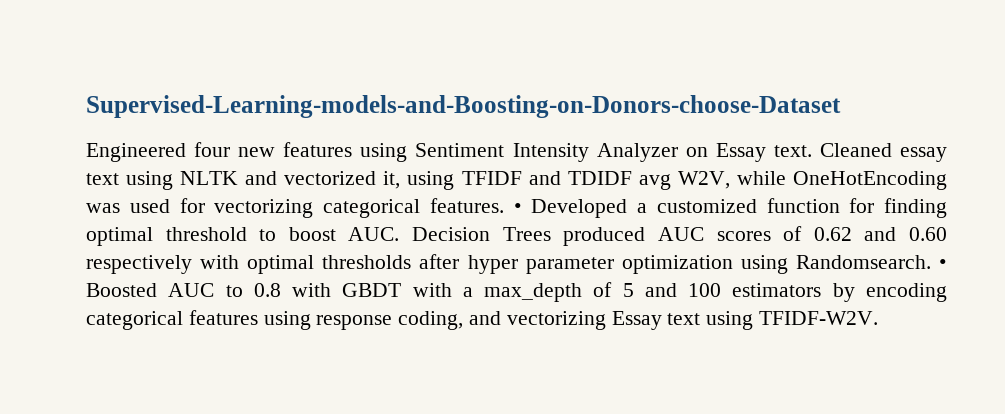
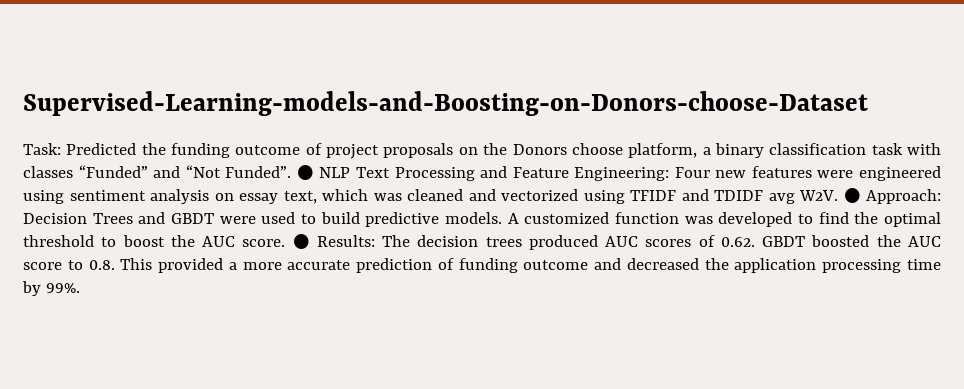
[86,142,948,162] [86,171,239,190] Engineered four new features using Sentiment Intensity Analyzer on Essay text. Cleaned essay text using NLTK -> [23,143,942,159] [23,165,941,181] [23,189,463,204] Task: Predicted the funding outcome of project proposals on the Donors choose platform, a binary classification task with classes “Funded” and “Not Funded”. ● NLP Text Processing and Feature Engineering: Four new features were engineered using sentiment analysis on essay text, which was cleaned
[383,171,401,189] it, -> (578, 195) none
[677,171,948,190] [86,198,947,218] [86,226,948,246] [86,254,948,274] [86,282,947,302] [86,310,879,330] W2V, while OneHotEncoding was used for vectorizing categorical features. • Developed a customized function for finding optimal threshold to boost AUC. Decision Trees produced AUC scores of 0.62 and 0.60 respectively with optimal thresholds after hyper parameter optimization using Randomsearch. • Boosted AUC to 0.8 with GBDT with a max_depth of 5 and 100 estimators by encoding categorical features using response coding, and vectorizing Essay text using TFIDF-W2V. -> [799,188,941,204] [23,212,941,227] [23,234,942,250] [23,258,941,273] [22,281,80,296] W2V. ● Approach: Decision Trees and GBDT were used to build predictive models. A customized function was developed to find the optimal threshold to boost the AUC score. ● Results: The decision trees produced AUC scores of 0.62. GBDT boosted the AUC score to 0.8. This provided a more accurate prediction of funding outcome and decreased the application processing time by 99%.

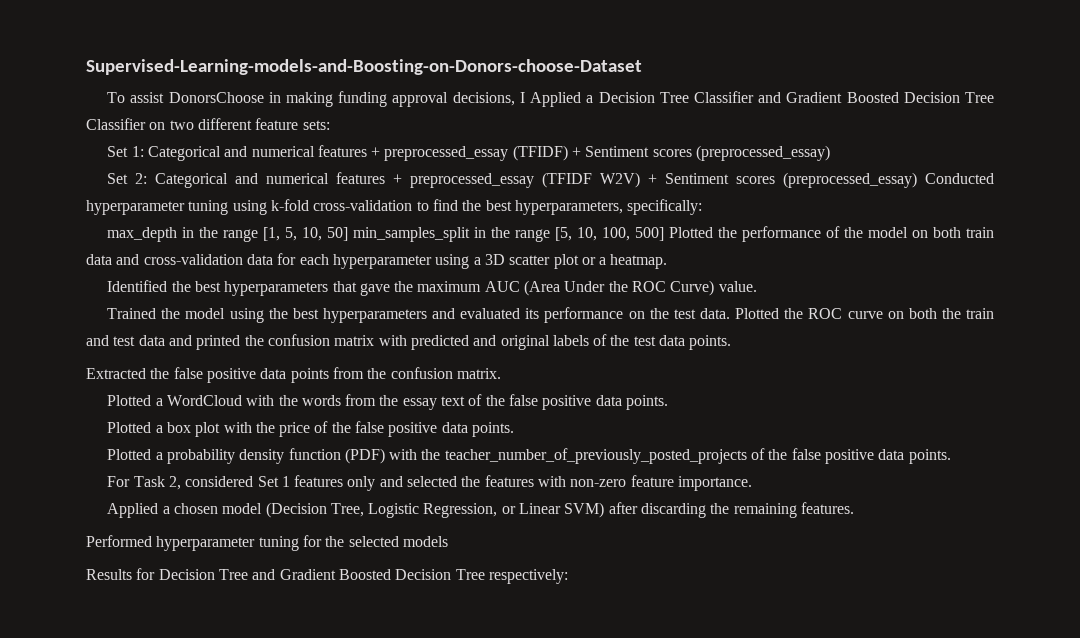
[23,143,942,159] [23,165,941,181] [23,188,941,204] [23,212,941,227] [23,234,942,250] [23,258,941,273] [22,281,80,296] Task: Predicted the funding outcome of project proposals on the Donors choose platform, a binary classification task with classes “Funded” and “Not Funded”. ● NLP Text Processing and Feature Engineering: Four new features were engineered using sentiment analysis on essay text, which was cleaned and vectorized using TFIDF and TDIDF avg W2V. ● Approach: Decision Trees and GBDT were used to build predictive models. A customized function was developed to find the optimal threshold to boost the AUC score. ● Results: The decision trees produced AUC scores of 0.62. GBDT boosted the AUC score to 0.8. This provided a more accurate prediction of funding outcome and decreased the application processing time by 99%. -> [107,91,995,107] [86,118,330,130] [107,145,831,161] [107,172,995,188] [86,199,703,215] [107,226,995,242] [86,253,668,269] [107,280,757,296] [107,307,994,323] [86,334,732,350] [86,367,501,383] [107,394,669,410] [107,421,515,437] [107,448,951,464] [107,475,753,491] [107,502,855,518] [86,535,448,551] [86,568,568,584] To assist DonorsChoose in making funding approval decisions, I Applied a Decision Tree Classifier and Gradient Boosted Decision Tree Classifier on two different feature sets: // Set 1: Categorical and numerical features + preprocessed_essay (TFIDF) + Sentiment scores (preprocessed_essay) // Set 2: Categorical and numerical features + preprocessed_essay (TFIDF W2V) + Sentiment scores (preprocessed_essay) Conducted hyperparameter tuning using k-fold cross-validation to find the best hyperparameters, specifically: // max_depth in the range [1, 5, 10, 50] min_samples_split in the range [5, 10, 100, 500] Plotted the performance of the model on both train data and cross-validation data for each hyperparameter using a 3D scatter plot or a heatmap. // Identified the best hyperparameters that gave the maximum AUC (Area Under the ROC Curve) value. // Trained the model using the best hyperparameters and evaluated its performance on the test data. Plotted the ROC curve on both the train and test data and printed the confusion matrix with predicted and original labels of the test data points. // Extracted the false positive data points from the confusion matrix. // Plotted a WordCloud with the words from the essay text of the false positive data points. // Plotted a box plot with the price of the false positive data points. // Plotted a probability density function (PDF) with the teacher_number_of_previously_posted_projects of the false positive data points. // For Task 2, considered Set 1 features only and selected the features with non-zero feature importance. // Applied a chosen model (Decision Tree, Logistic Regression, or Linear SVM) after discarding the remaining features. // Performed hyperparameter tuning for the selected models // Results for Decision Tree and Gradient Boosted Decision Tree respectively:

